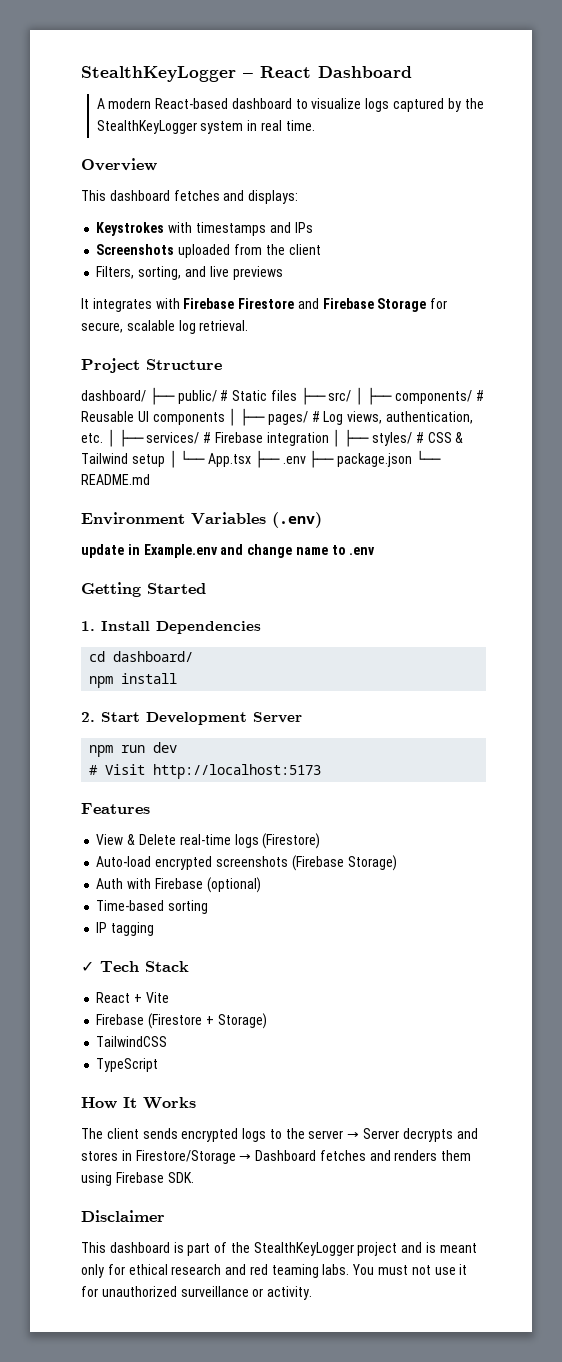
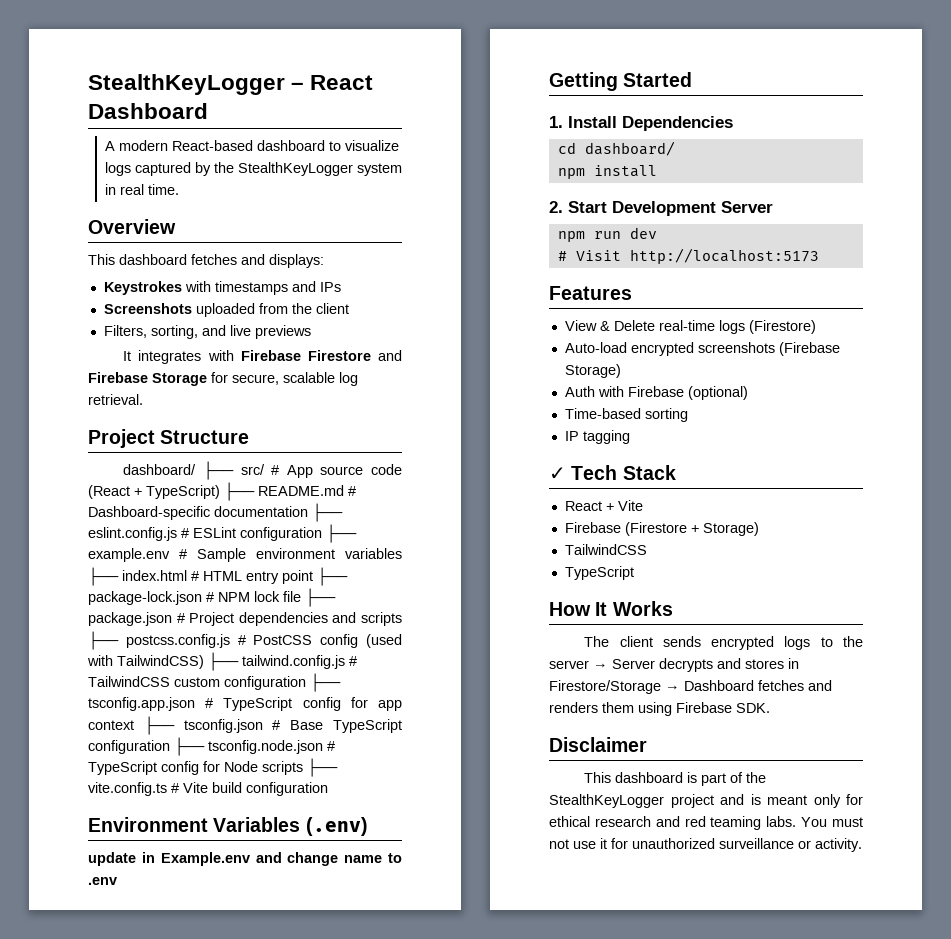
[177,387,484,405] [81,408,474,426] [81,429,464,447] [81,450,442,468] [81,474,150,485] public/ # Static files ├── src/ │ ├── components/ # Reusable UI components │ ├── pages/ # Log views, authentication, etc. │ ├── services/ # Firebase integration │ ├── styles/ # CSS & Tailwind setup │ └── App.tsx ├── .env ├── package.json └── README.md -> [240,464,402,478] [88,482,356,501] [88,503,343,522] [88,524,357,543] [88,548,402,562] [88,567,348,586] [88,588,336,607] [88,612,402,626] [88,631,403,650] [87,652,357,671] [88,673,341,692] [88,697,402,711] [88,716,402,735] [88,737,335,756] [88,758,338,777] [88,782,328,796] src/ # App source code (React + TypeScript) ├── README.md # Dashboard-specific documentation ├── eslint.config.js # ESLint configuration ├── example.env # Sample environment variables ├── index.html # HTML entry point ├── package-lock.json # NPM lock file ├── package.json # Project dependencies and scripts ├── postcss.config.js # PostCSS config (used with TailwindCSS) ├── tailwind.config.js # TailwindCSS custom configuration ├── tsconfig.app.json # TypeScript config for app context ├── tsconfig.json # Base TypeScript configuration ├── tsconfig.node.json # TypeScript config for Node scripts ├── vite.config.ts # Vite build configuration

